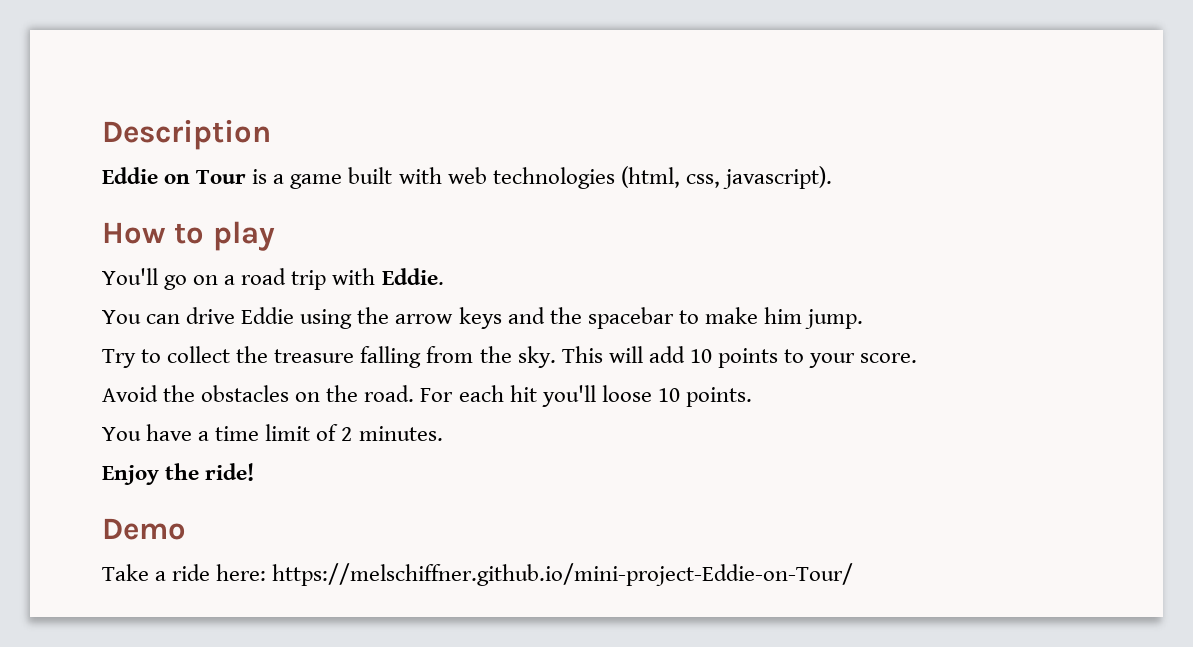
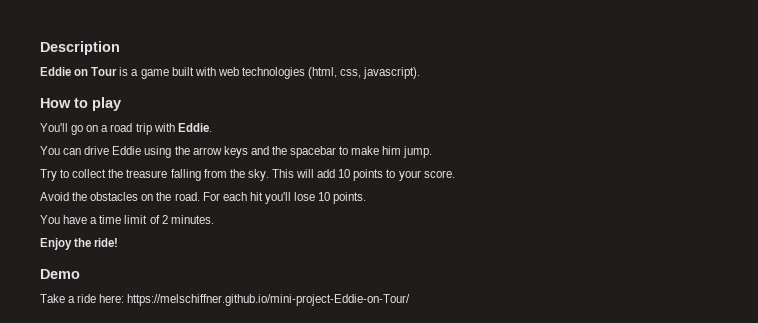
[601,385,652,402] loose -> [294,192,316,201] lose

